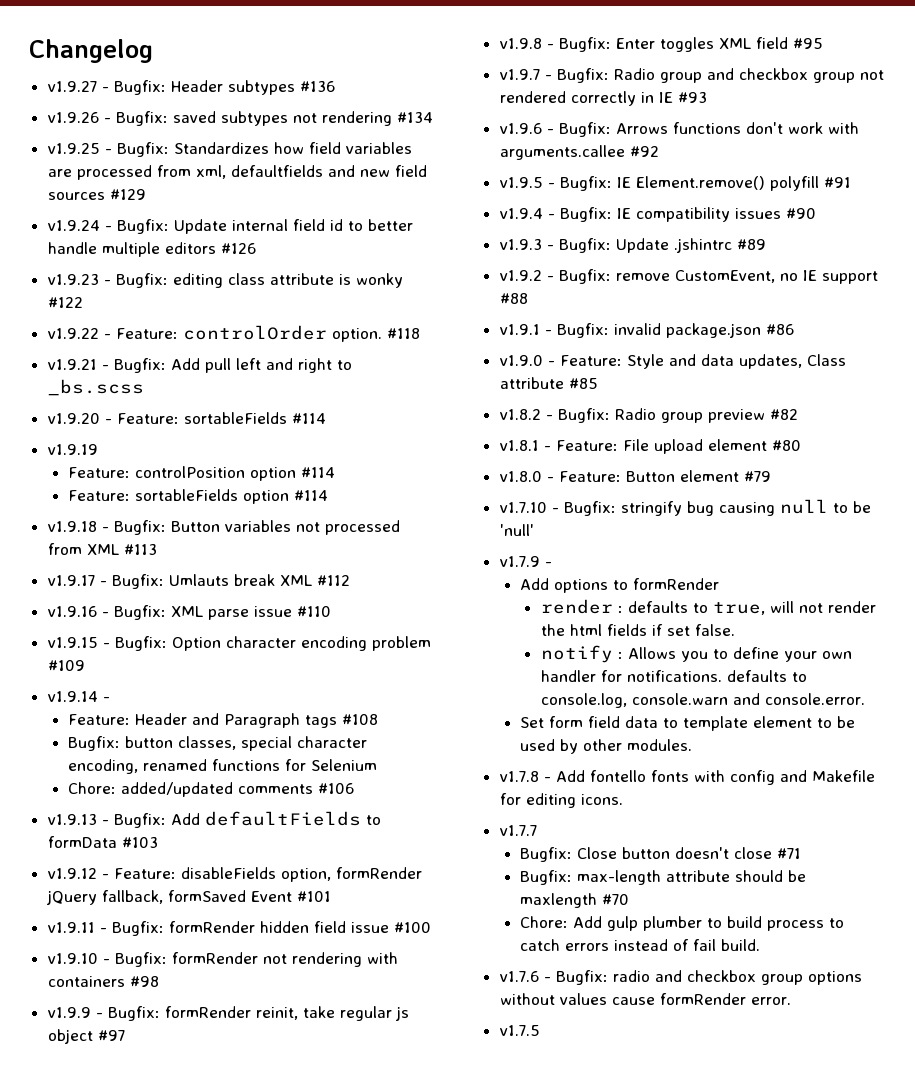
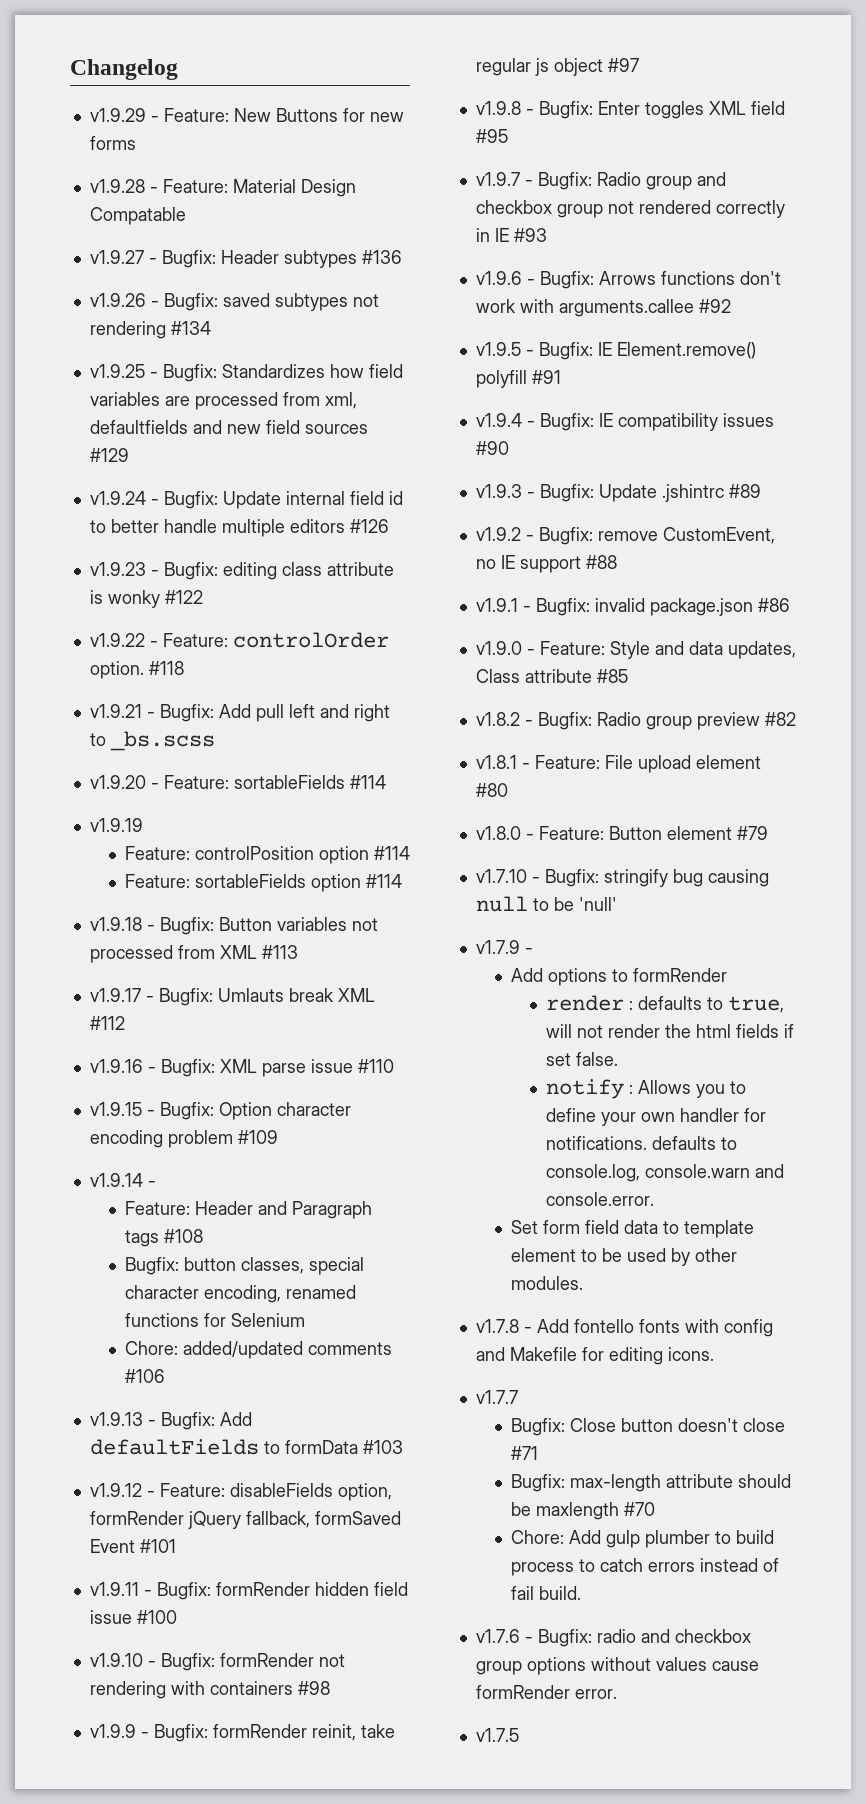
(153, 51) none -> [89,108,404,122] [89,136,136,150] [89,179,356,197] [89,207,186,225] // v1.9.29 - Feature: New Buttons for new forms // v1.9.28 - Feature: Material Design Compatable

